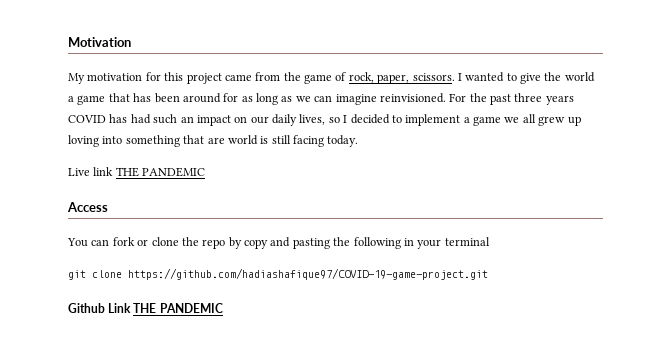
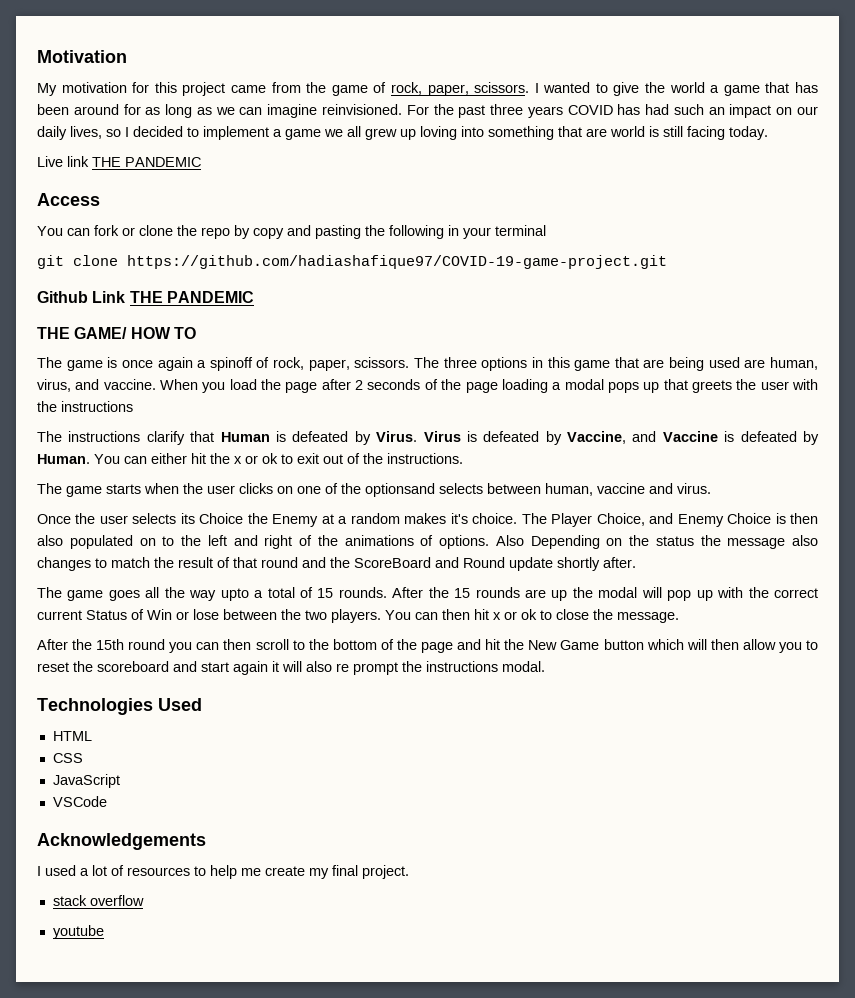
(223, 308) none -> [37,327,196,339] [37,357,818,371] [37,379,818,393] [37,401,133,412] [37,431,820,445] [37,453,463,464] [37,483,711,497] [37,513,819,527] [37,535,818,549] [37,557,636,571] [37,587,819,601] [37,609,679,623] [37,639,819,653] [37,661,545,675] [37,698,202,715] [52,731,92,741] [52,753,83,763] [52,774,120,788] [52,796,107,807] [37,833,206,850] [37,865,409,879] [52,895,144,906] [52,925,104,939] // THE GAME/ HOW TO // The game is once again a spinoff of rock, paper, scissors. The three options in this game that are being used are human, virus, and vaccine. When you load the page after 2 seconds of the page loading a modal pops up that greets the user with the instructions // The instructions clarify that Human is defeated by Virus. Virus is defeated by Vaccine, and Vaccine is defeated by Human. You can either hit the x or ok to exit out of the instructions. // The game starts when the user clicks on one of the optionsand selects between human, vaccine and virus. // Once the user selects its Choice the Enemy at a random makes it's choice. The Player Choice, and Enemy Choice is then also populated on to the left and right of the animations of options. Also Depending on the status the message also changes to match the result of that round and the ScoreBoard and Round update shortly after. // The game goes all the way upto a total of 15 rounds. After the 15 rounds are up the modal will pop up with the correct current Status of Win or lose between the two players. You can then hit x or ok to close the message. // After the 15th round you can then scroll to the bottom of the page and hit the New Game button which will then allow you to reset the scoreboard and start again it will also re prompt the instructions modal. // Technologies Used // HTML // CSS // JavaScript // VSCode // Acknowledgements // I used a lot of resources to help me create my final project. // stack overflow // youtube

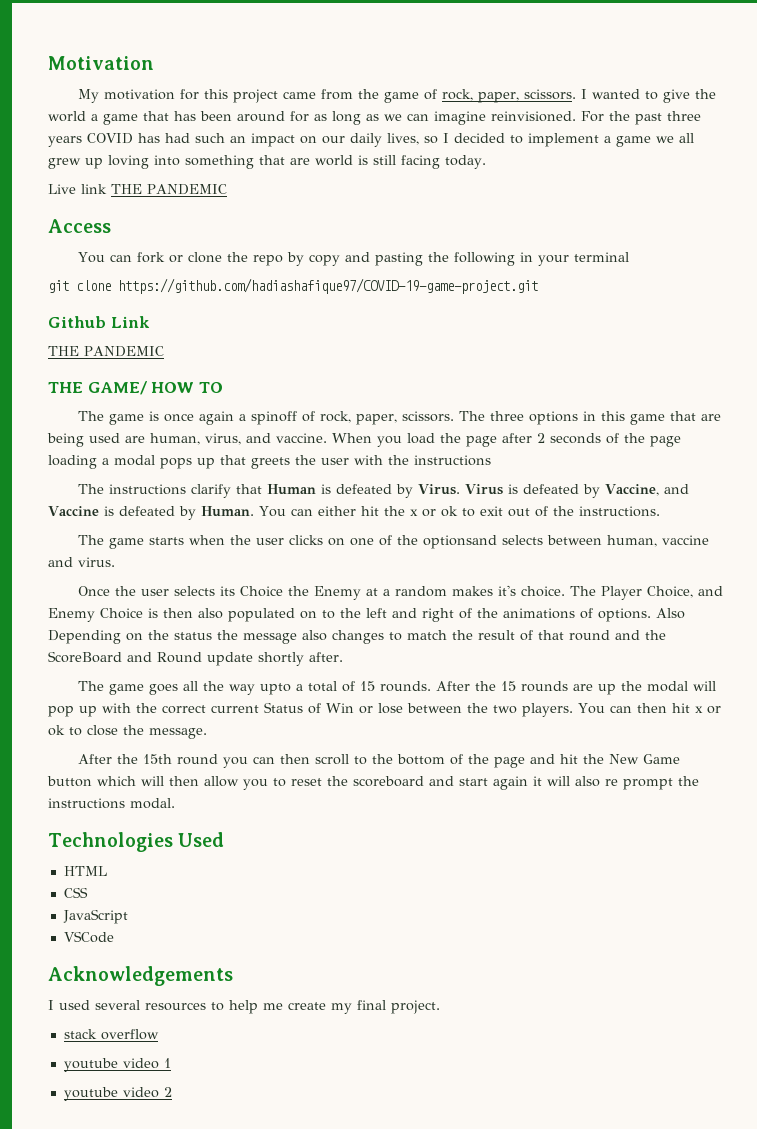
(126, 297) none -> (150, 322) //
[80,865,124,876] a lot of -> [95,1000,140,1010] several
(104, 932) none -> [122,1058,171,1069] [63,1087,172,1101] video 1 // youtube video 2

